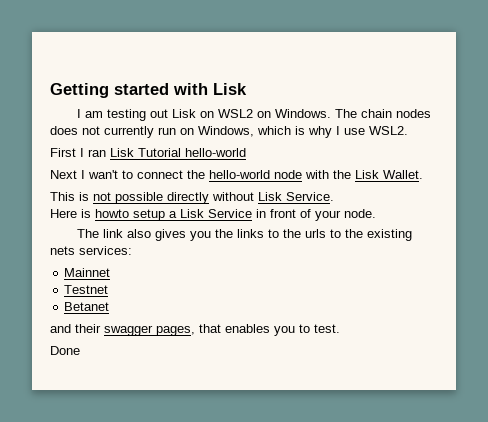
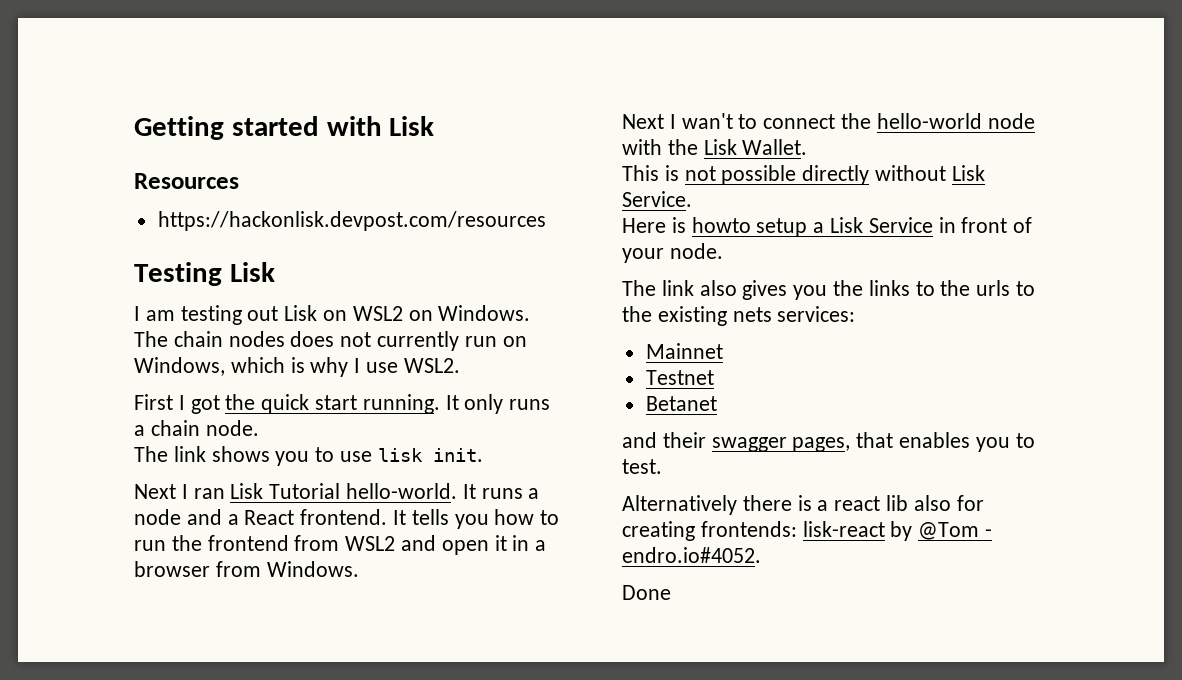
(247, 89) none -> [134,173,239,189] [157,211,546,231] [134,262,275,286] // Resources // https://hackonlisk.devpost.com/resources // Testing Lisk
[88,148,246,157] ran Lisk Tutorial hello-world -> [190,394,551,414] [134,420,259,436] [134,446,483,466] [134,483,540,499] [134,509,560,529] [134,535,547,555] [134,561,359,577] got the quick start running. It only runs a chain node. // The link shows you to use lisk init. // Next I ran Lisk Tutorial hello-world. It runs a node and a React frontend. It tells you how to run the frontend from WSL2 and open it in a browser from Windows.
(340, 328) none -> [622,495,984,515] [622,521,993,541] [622,547,761,563] // Alternatively there is a react lib also for creating frontends: lisk-react by @Tom - endro.io#4052.

